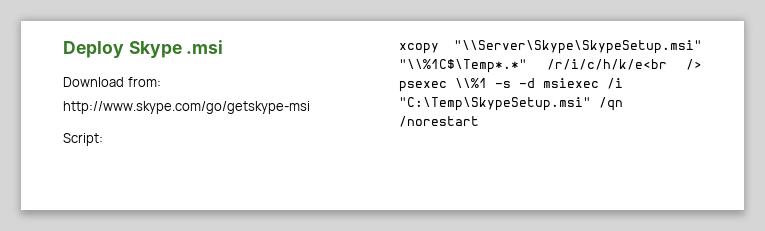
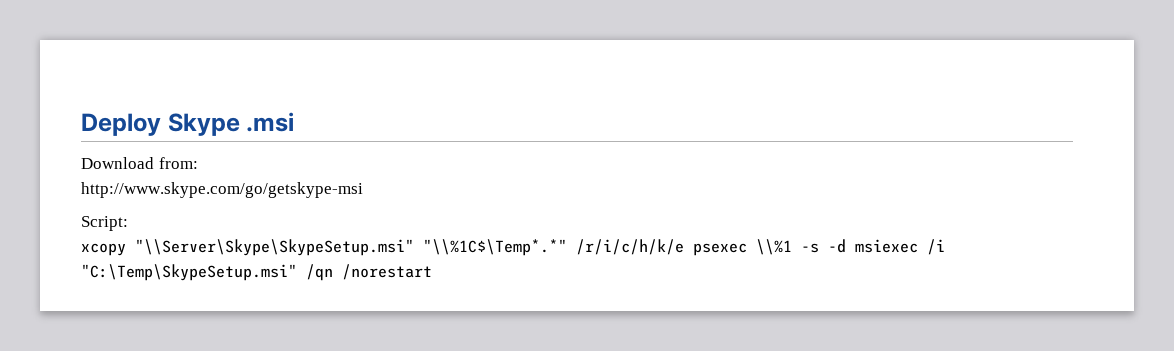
[546,59,702,70] /r/i/c/h/k/e<br /> -> [576,239,684,255] /r/i/c/h/k/e

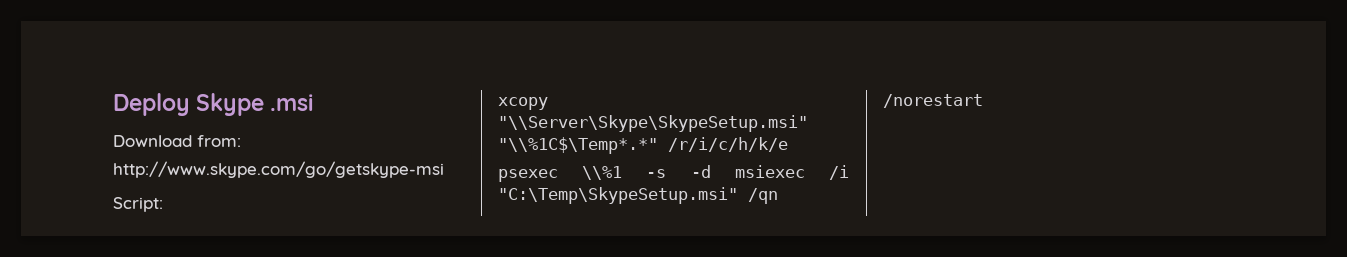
(684, 247) none -> (788, 144) //

